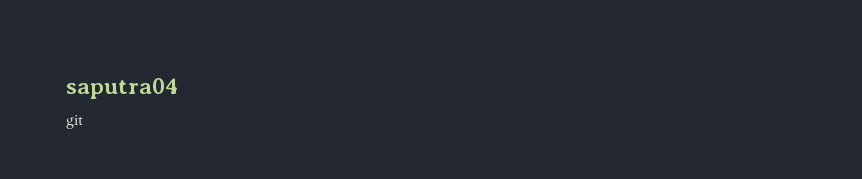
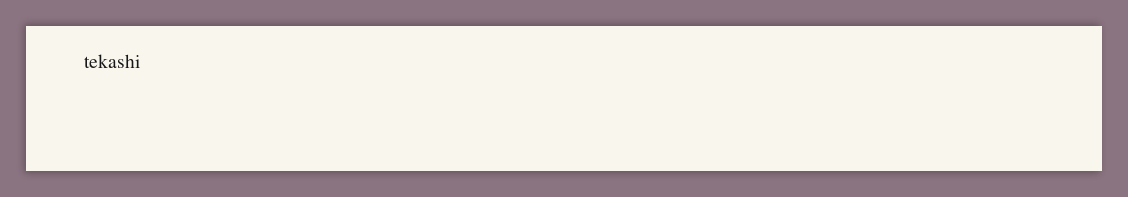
[66,78,178,99] [66,115,83,129] saputra04 // git -> [84,54,140,68] tekashi

